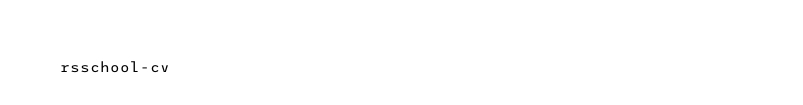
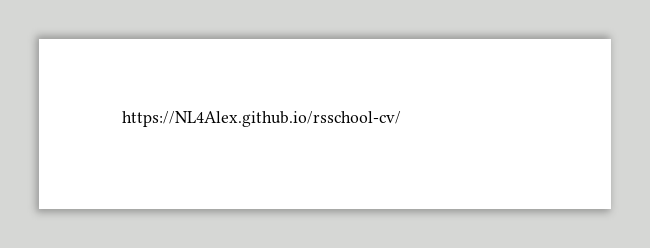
[60,61,170,73] rsschool-cv -> [122,111,401,127] https://NL4Alex.github.io/rsschool-cv/

